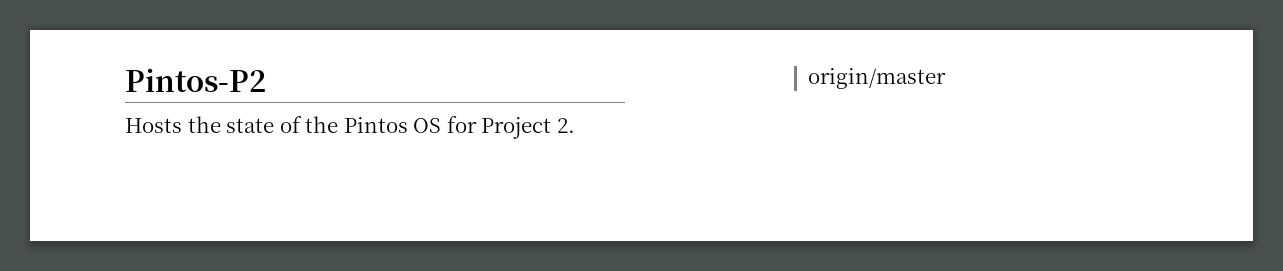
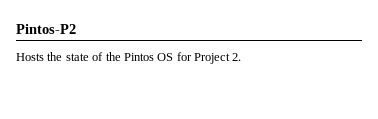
[808,68,946,89] // origin/master -> (242, 57) none

